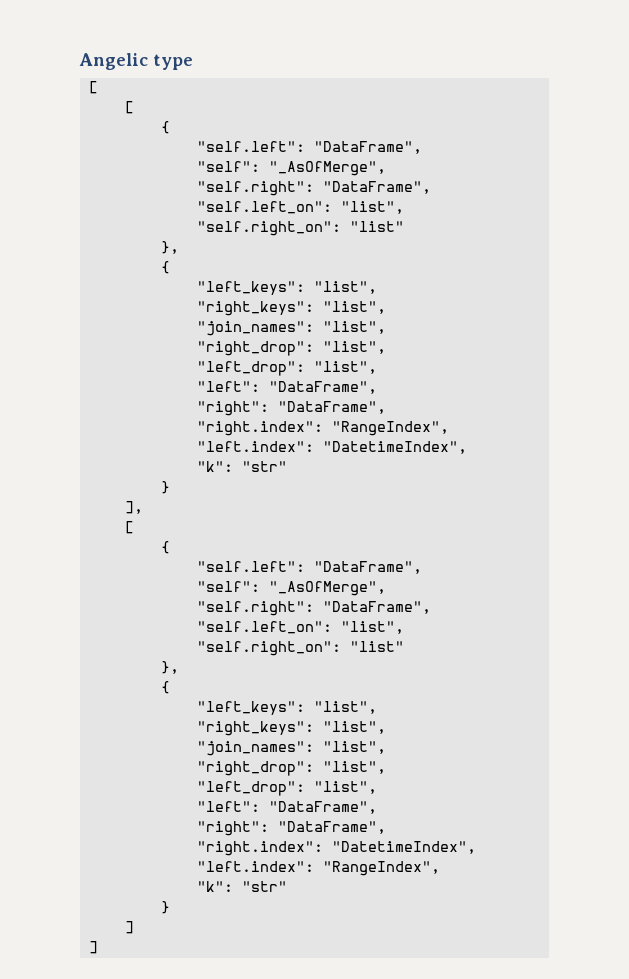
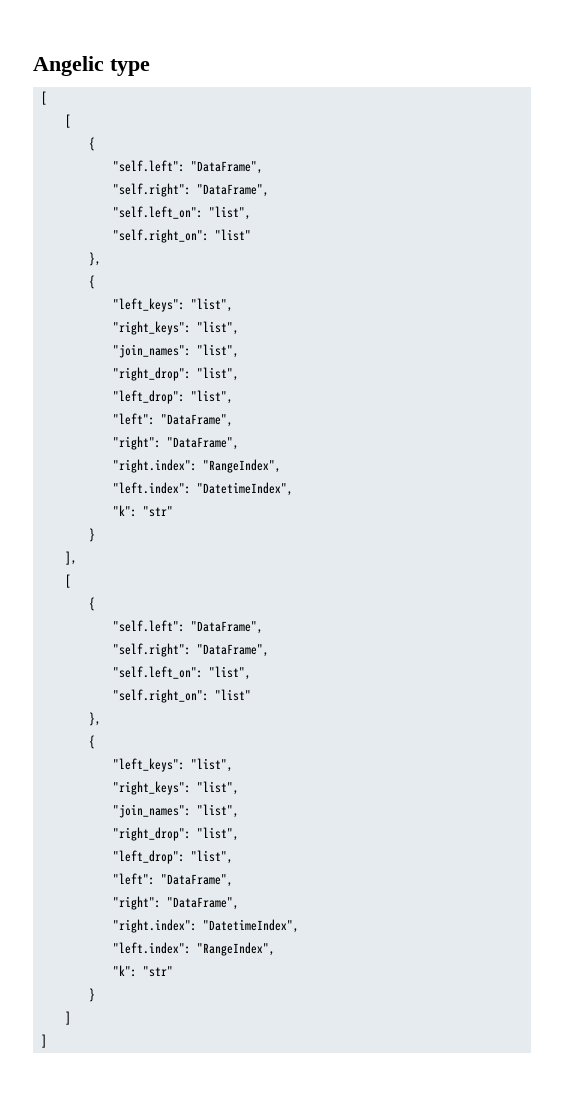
[197,161,386,176] // "self": "_AsOfMerge", -> (264, 167) none
[197,581,386,596] // "self": "_AsOfMerge", -> (264, 627) none

